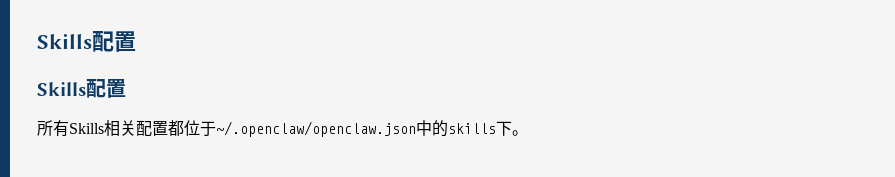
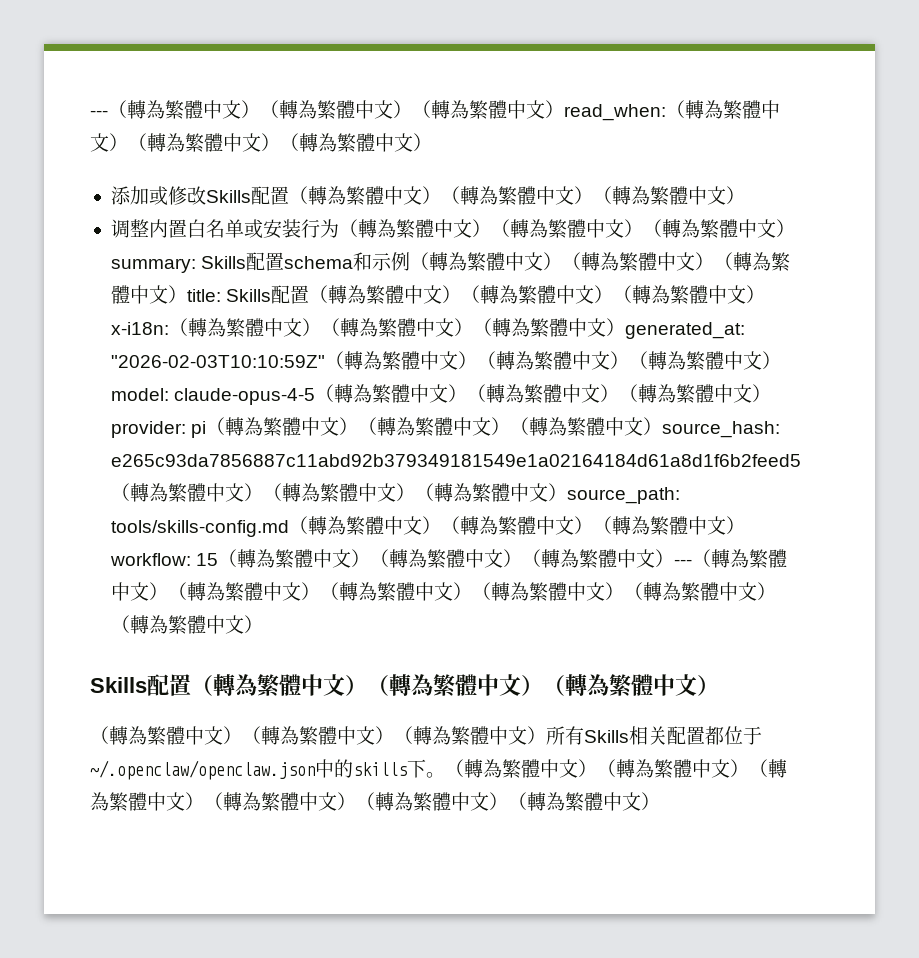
[37,31,136,52] [37,79,126,98] Skills配置 // Skills配置 // -> [90,100,780,121] [90,133,432,152] [110,186,745,206] [110,219,795,239] [110,252,791,273] [110,285,766,304] [110,318,745,339] [110,351,781,370] [110,384,772,405] [110,417,781,438] [110,454,801,467] [110,483,680,504] [110,516,745,537] [109,549,788,568] [110,582,776,601] [110,615,263,634] [90,674,719,697] [90,726,546,745] ---（轉為繁體中文）（轉為繁體中文）（轉為繁體中文）read_when:（轉為繁體中文）（轉為繁體中文）（轉為繁體中文） // 添加或修改Skills配置（轉為繁體中文）（轉為繁體中文）（轉為繁體中文） // 调整内置白名单或安装行为（轉為繁體中文）（轉為繁體中文）（轉為繁體中文）summary: Skills配置schema和示例（轉為繁體中文）（轉為繁體中文）（轉為繁體中文）title: Skills配置（轉為繁體中文）（轉為繁體中文）（轉為繁體中文）x-i18n:（轉為繁體中文）（轉為繁體中文）（轉為繁體中文）generated_at: "2026-02-03T10:10:59Z"（轉為繁體中文）（轉為繁體中文）（轉為繁體中文）model: claude-opus-4-5（轉為繁體中文）（轉為繁體中文）（轉為繁體中文）provider: pi（轉為繁體中文）（轉為繁體中文）（轉為繁體中文）source_hash: e265c93da7856887c11abd92b379349181549e1a02164184d61a8d1f6b2feed5（轉為繁體中文）（轉為繁體中文）（轉為繁體中文）source_path: tools/skills-config.md（轉為繁體中文）（轉為繁體中文）（轉為繁體中文）workflow: 15（轉為繁體中文）（轉為繁體中文）（轉為繁體中文）---（轉為繁體中文）（轉為繁體中文）（轉為繁體中文）（轉為繁體中文）（轉為繁體中文）（轉為繁體中文） // Skills配置（轉為繁體中文）（轉為繁體中文）（轉為繁體中文） // （轉為繁體中文）（轉為繁體中文）（轉為繁體中文）
(528, 133) none -> [445,759,787,778] [90,792,660,811] （轉為繁體中文）（轉為繁體中文）（轉為繁體中文）（轉為繁體中文）（轉為繁體中文）（轉為繁體中文）

